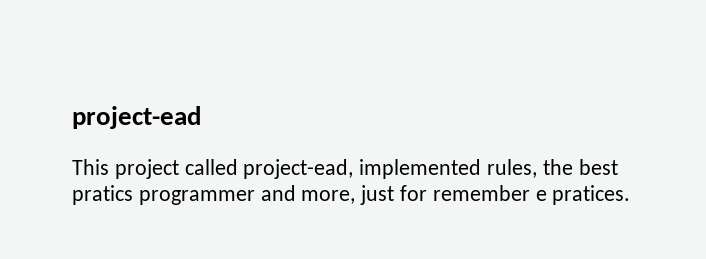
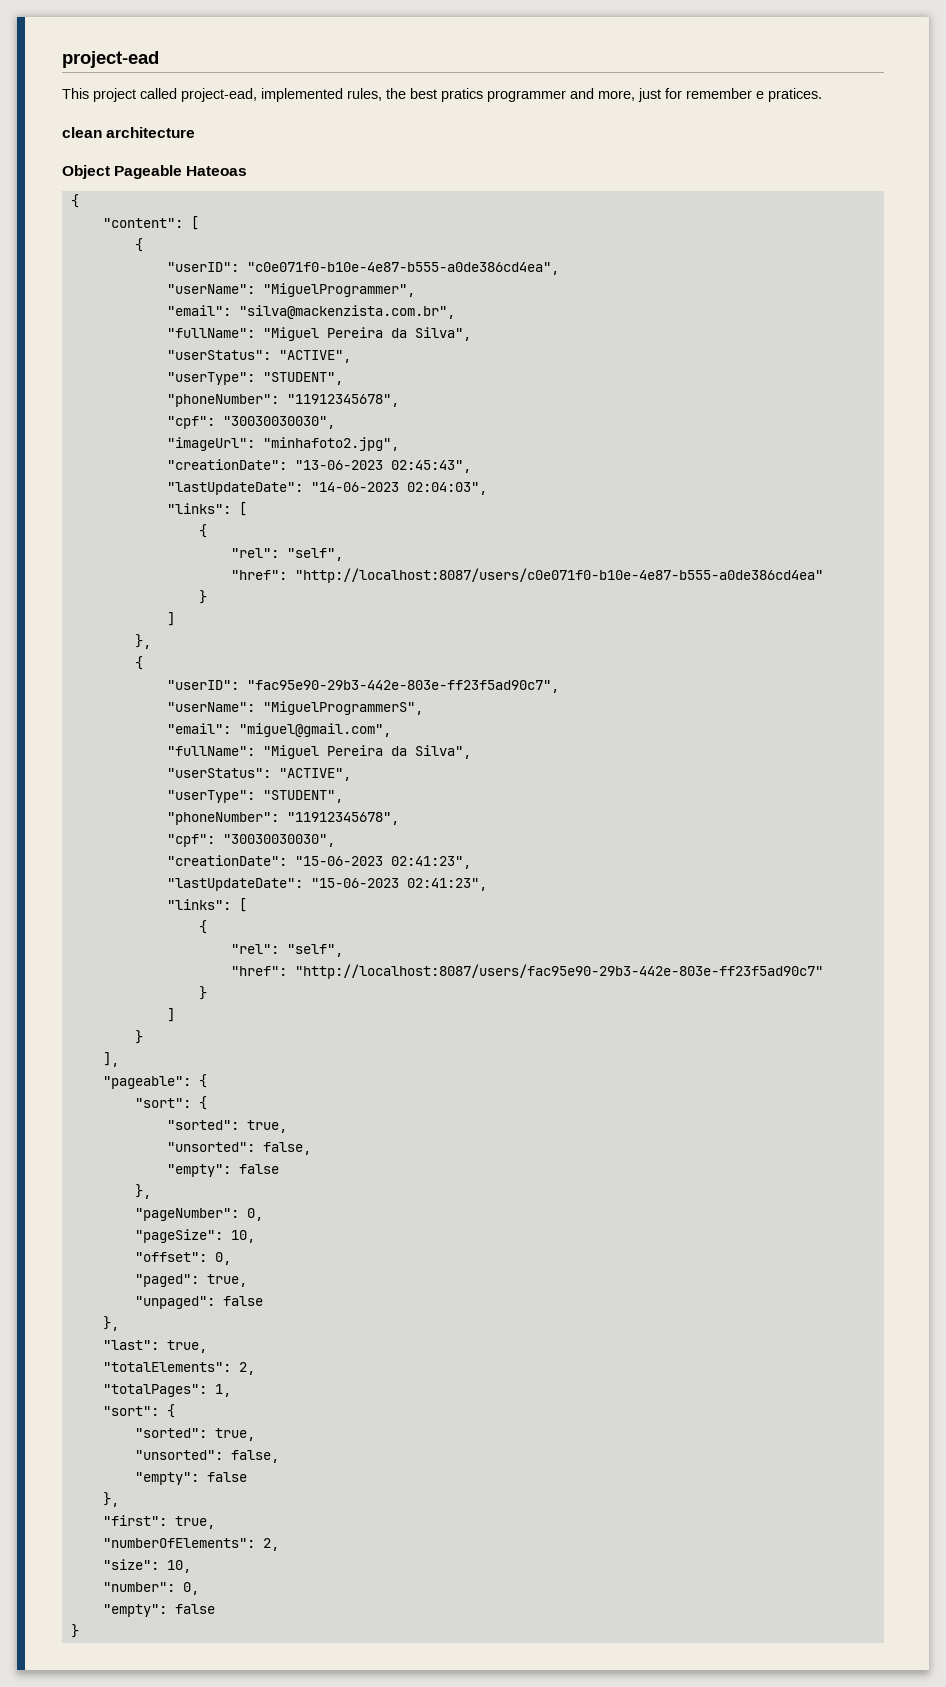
(631, 195) none -> [62,127,196,138] [62,165,248,179] [70,194,79,208] [102,216,199,230] [134,238,143,252] [166,262,559,275] [166,283,415,297] [166,305,455,319] [166,327,471,341] [166,350,351,363] [166,372,343,385] [166,394,399,407] [166,416,335,429] [166,437,399,451] [166,459,471,473] [166,482,487,495] [166,502,247,516] [198,524,207,538] [230,548,343,561] [230,568,823,583] [198,590,207,604] [166,612,175,626] [134,634,151,649] [134,656,143,670] [166,680,559,693] [166,701,423,715] [166,723,391,737] [166,745,471,759] [166,768,351,781] [166,790,343,803] [166,812,399,825] [166,834,335,847] [166,855,471,869] [166,878,487,891] [166,898,247,912] [198,920,207,934] [230,944,343,957] [230,964,823,979] [198,986,207,1000] [166,1008,175,1022] [134,1030,143,1044] [102,1052,119,1067] [102,1074,207,1089] [134,1096,207,1110] [166,1120,287,1133] [166,1142,311,1155] [166,1164,279,1177] [134,1184,151,1199] [134,1208,263,1221] [134,1229,255,1243] [134,1252,231,1265] [134,1274,247,1287] [134,1296,263,1309] [102,1316,119,1331] [102,1340,207,1353] [102,1362,255,1375] [102,1384,231,1397] [102,1404,175,1418] [134,1428,255,1441] [134,1450,279,1463] [134,1472,247,1485] [102,1492,119,1507] [102,1515,215,1529] [102,1538,279,1551] [102,1559,191,1573] [102,1582,199,1595] [102,1604,215,1617] [70,1624,79,1638] // clean architecture // Object Pageable Hateoas // { // "content": [ // { // "userID": "c0e071f0-b10e-4e87-b555-a0de386cd4ea", // "userName": "MiguelProgrammer", // "email": "silva@mackenzista.com.br", // "fullName": "Miguel Pereira da Silva", // "userStatus": "ACTIVE", // "userType": "STUDENT", // "phoneNumber": "11912345678", // "cpf": "30030030030", // "imageUrl": "minhafoto2.jpg", // "creationDate": "13-06-2023 02:45:43", // "lastUpdateDate": "14-06-2023 02:04:03", // "links": [ // { // "rel": "self", // "href": "http://localhost:8087/users/c0e071f0-b10e-4e87-b555-a0de386cd4ea" // } // ] // }, // { // "userID": "fac95e90-29b3-442e-803e-ff23f5ad90c7", // "userName": "MiguelProgrammerS", // "email": "miguel@gmail.com", // "fullName": "Miguel Pereira da Silva", // "userStatus": "ACTIVE", // "userType": "STUDENT", // "phoneNumber": "11912345678", // "cpf": "30030030030", // "creationDate": "15-06-2023 02:41:23", // "lastUpdateDate": "15-06-2023 02:41:23", // "links": [ // { // "rel": "self", // "href": "http://localhost:8087/users/fac95e90-29b3-442e-803e-ff23f5ad90c7" // } // ] // } // ], // "pageable": { // "sort": { // "sorted": true, // "unsorted": false, // "empty": false // }, // "pageNumber": 0, // "pageSize": 10, // "offset": 0, // "paged": true, // "unpaged": false // }, // "last": true, // "totalElements": 2, // "totalPages": 1, // "sort": { // "sorted": true, // "unsorted": false, // "empty": false // }, // "first": true, // "numberOfElements": 2, // "size": 10, // "number": 0, // "empty": false // }

